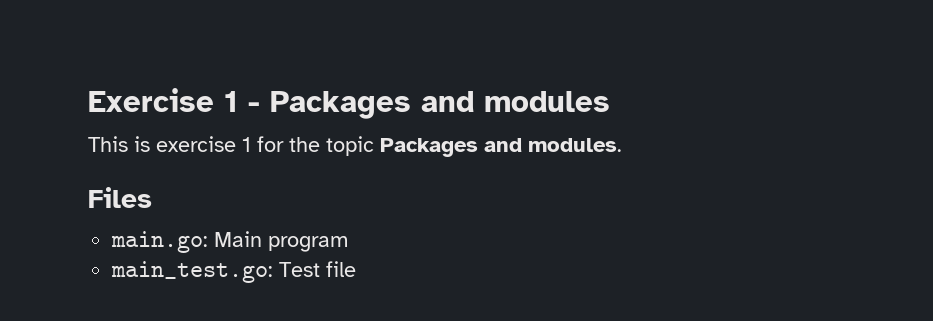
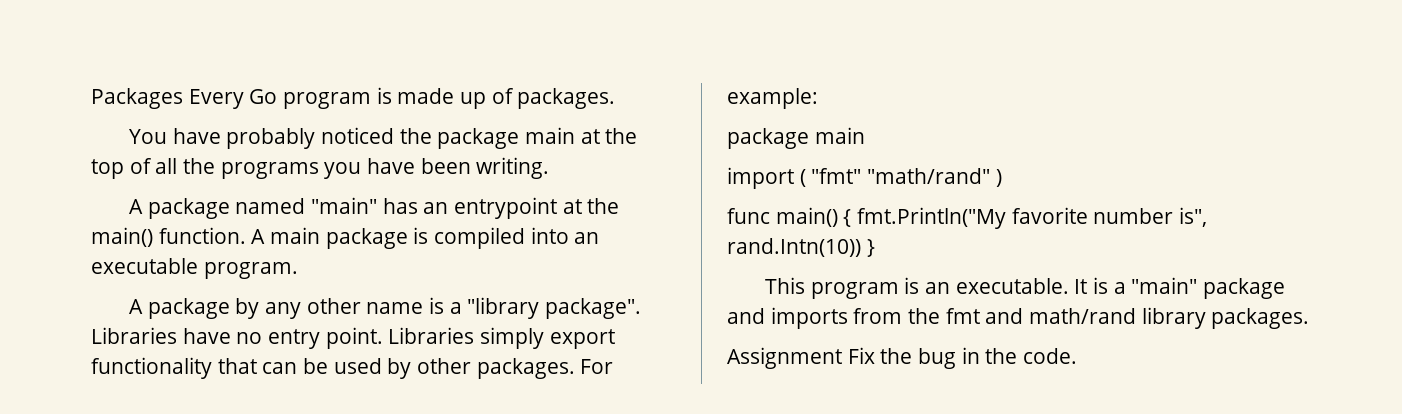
[88,88,610,119] [88,136,622,157] [88,187,152,208] [111,231,350,253] [111,261,357,283] Exercise 1 - Packages and modules // This is exercise 1 for the topic Packages and modules. // Files // main.go: Main program // main_test.go: Test file -> [91,87,616,109] [128,127,638,149] [91,157,550,179] [128,197,620,219] [91,227,600,249] [91,258,298,279] [128,297,642,319] [91,327,615,349] [91,357,614,379] [727,88,818,109] [727,127,865,149] [727,167,1002,189] [727,207,1208,229] [727,238,875,257] [764,277,1285,299] [727,307,1310,329] [727,347,1078,369] Packages Every Go program is made up of packages. // You have probably noticed the package main at the top of all the programs you have been writing. // A package named "main" has an entrypoint at the main() function. A main package is compiled into an executable program. // A package by any other name is a "library package". Libraries have no entry point. Libraries simply export functionality that can be used by other packages. For example: // package main // import ( "fmt" "math/rand" ) // func main() { fmt.Println("My favorite number is", rand.Intn(10)) } // This program is an executable. It is a "main" package and imports from the fmt and math/rand library packages. // Assignment Fix the bug in the code.

